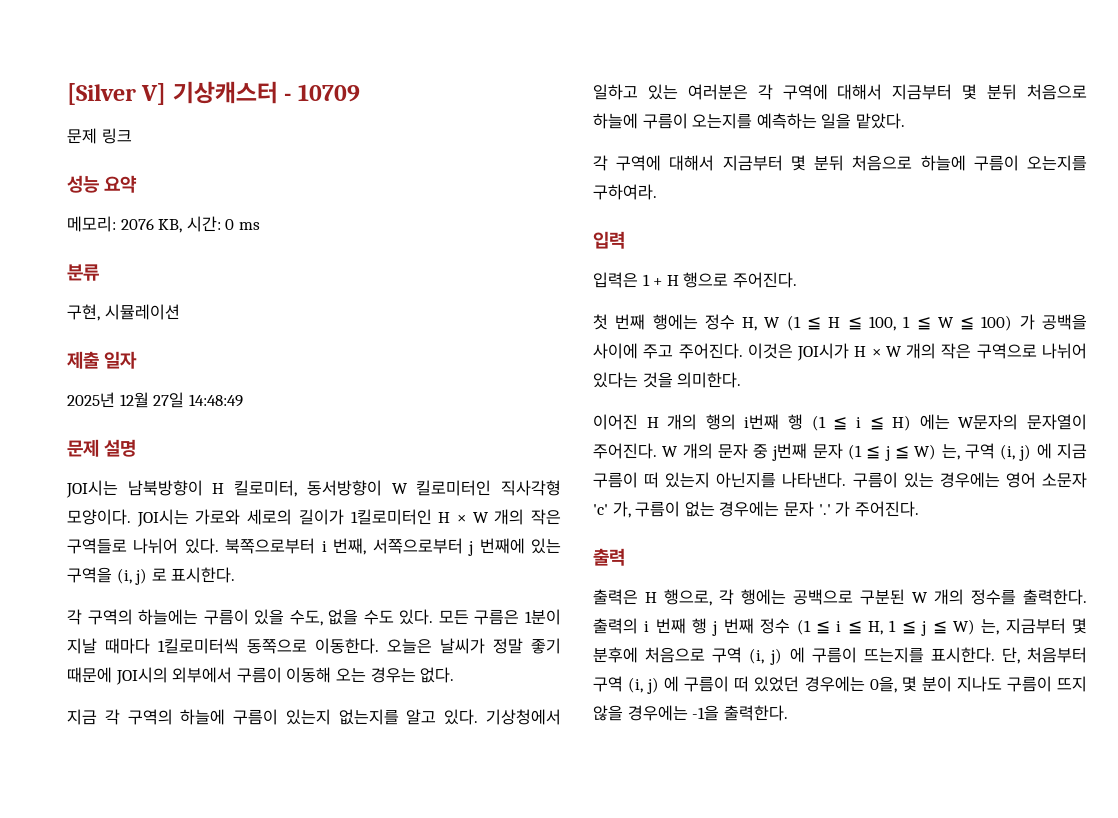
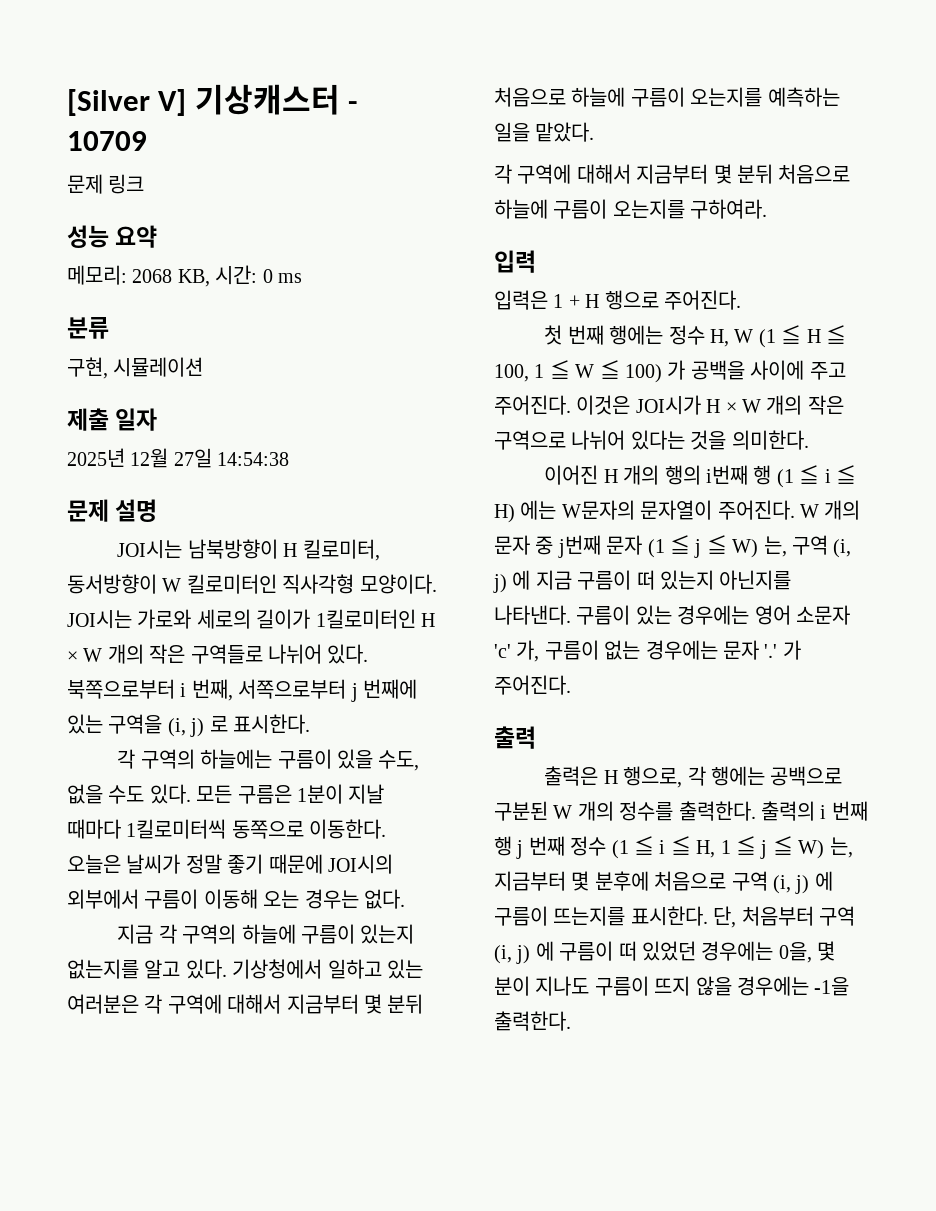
[120,218,154,230] 2076 -> [132,269,173,283] 2068
[188,394,243,407] 14:48:49 -> [217,452,290,466] 14:54:38

